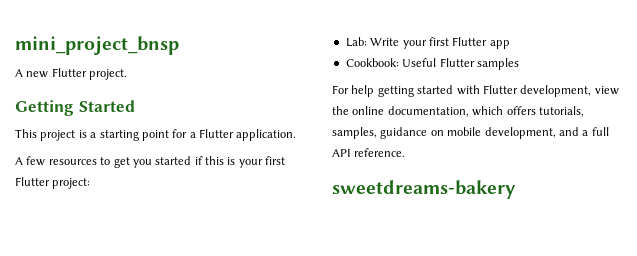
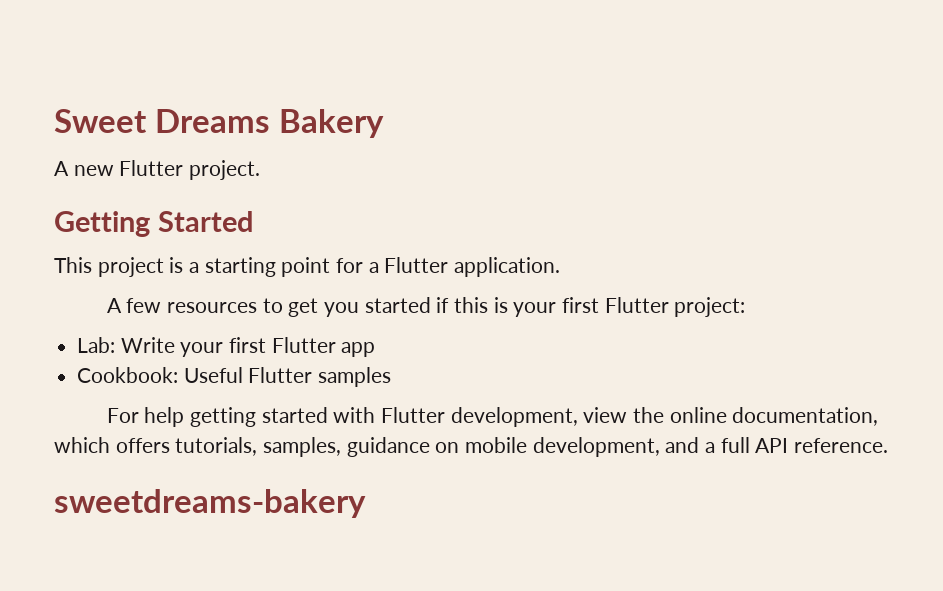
[15,36,179,55] mini_project_bnsp -> [54,109,384,138] Sweet Dreams Bakery

